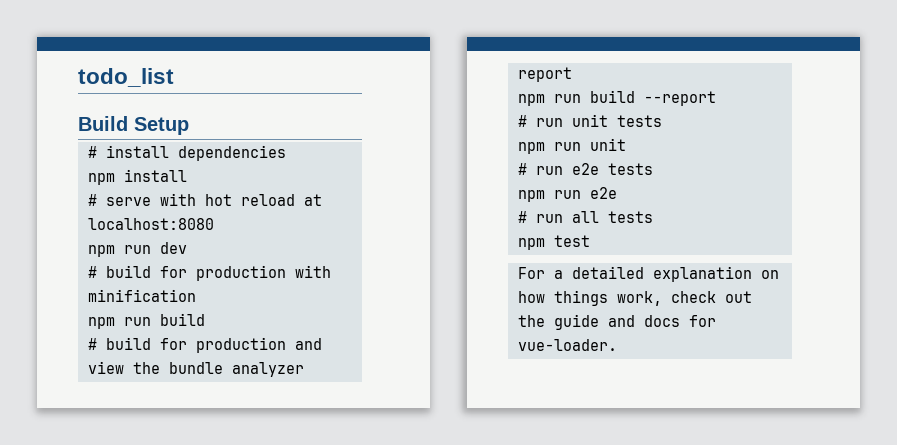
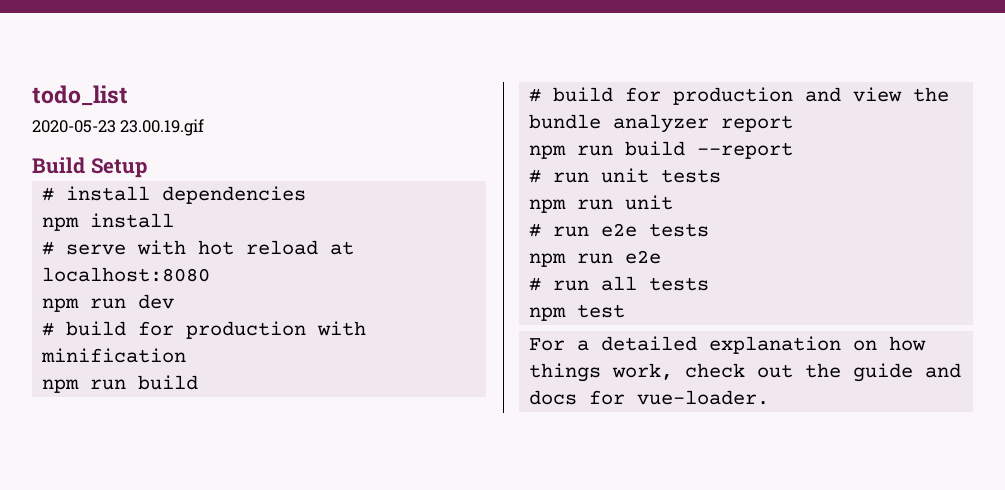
(174, 77) none -> [32,119,205,136] // 2020-05-23 23.00.19.gif

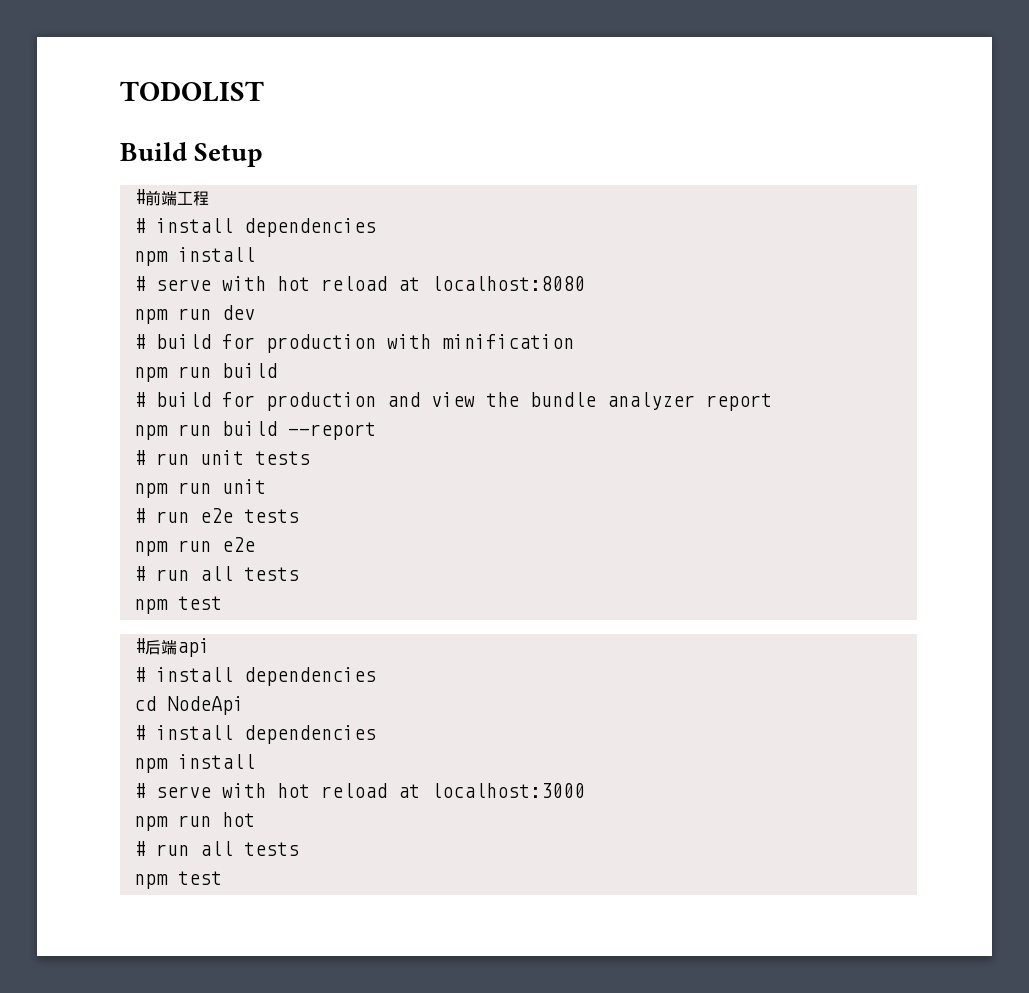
[32,85,128,106] [32,119,205,136] todo_list // 2020-05-23 23.00.19.gif -> [120,81,264,102] TODOLIST
(147, 168) none -> [133,189,209,206] // #前端工程
[528,336,926,354] [528,363,961,382] [528,390,769,405] For a detailed explanation on how things work, check out the guide and docs for vue-loader. -> [133,638,210,657] [133,667,376,686] [133,696,244,715] [133,725,376,744] [133,754,255,773] [133,783,585,798] [133,812,255,831] [133,841,299,856] [133,871,222,889] #后端api // # install dependencies // cd NodeApi // # install dependencies // npm install // # serve with hot reload at localhost:3000 // npm run hot // # run all tests // npm test

